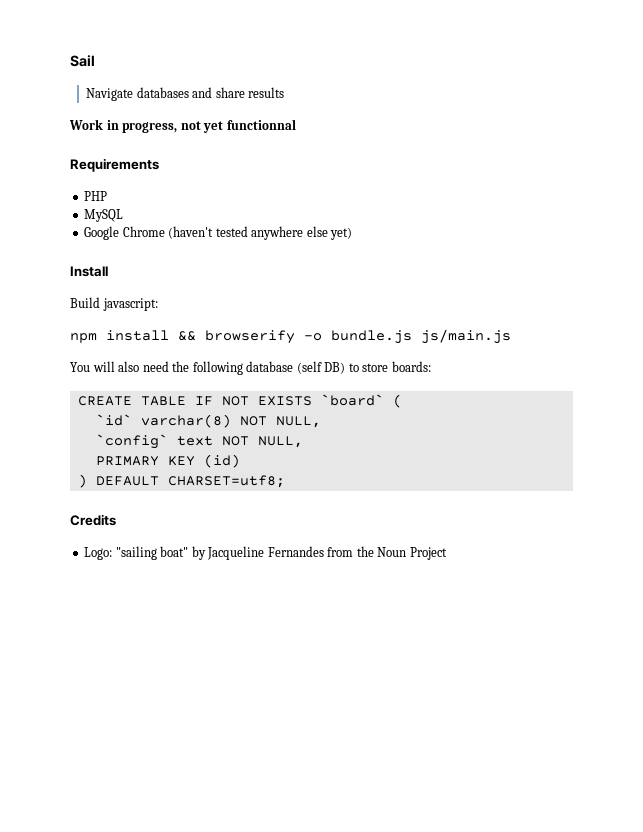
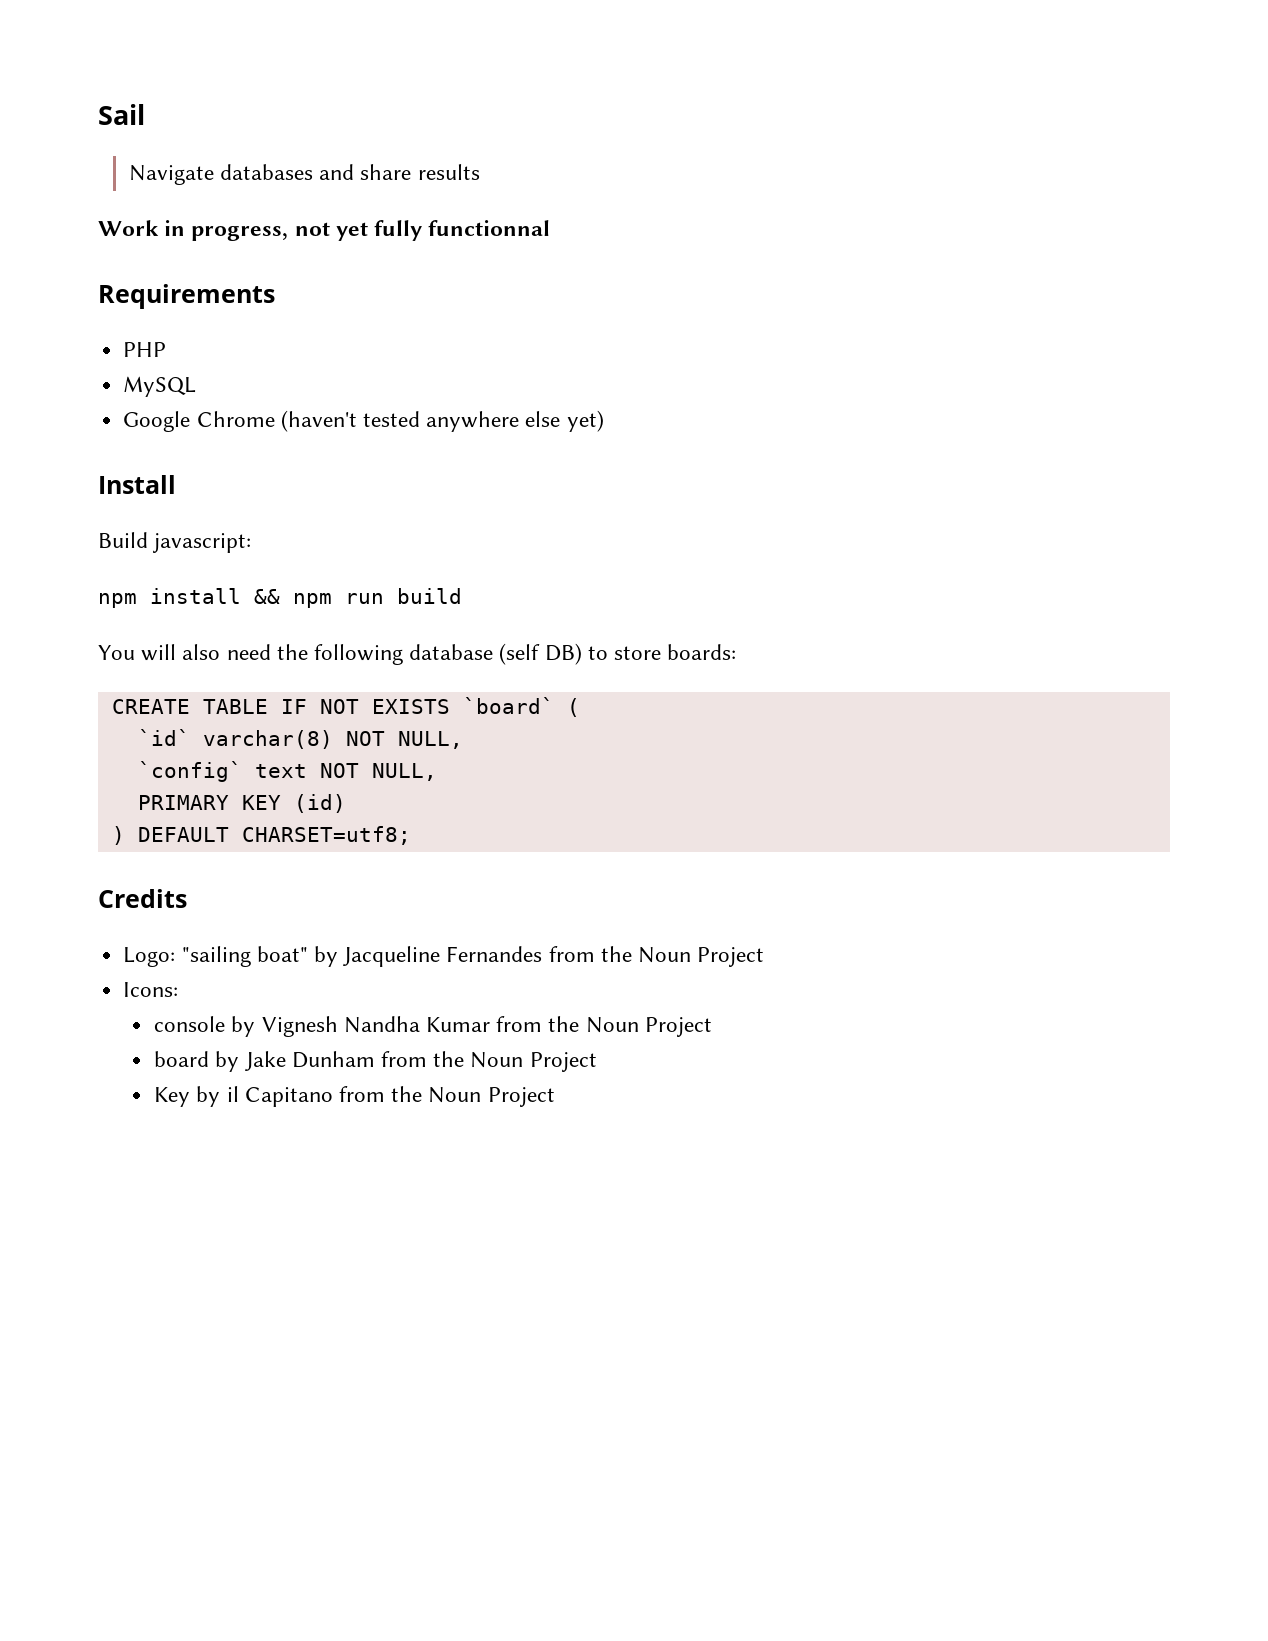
(224, 127) none -> [374,220,423,241] fully
[205,329,511,344] browserify -o bundle.js js/main.js -> [293,588,462,608] npm run build
(447, 553) none -> [123,982,179,997] [154,1016,712,1037] [154,1051,597,1072] [154,1086,555,1107] // Icons: // console by Vignesh Nandha Kumar from the Noun Project // board by Jake Dunham from the Noun Project // Key by il Capitano from the Noun Project

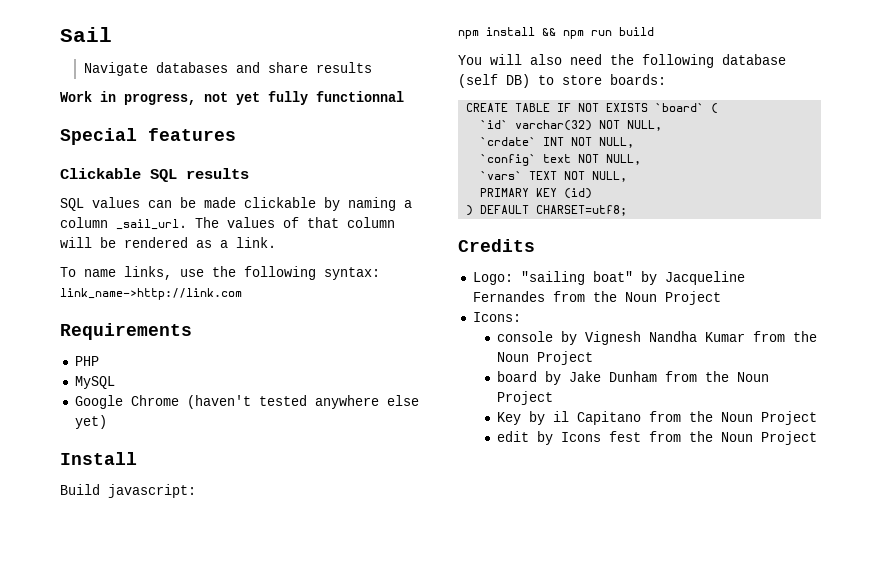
(551, 228) none -> [60,128,236,145] [60,168,249,182] [60,197,412,211] [60,217,395,230] [60,237,276,248] [60,266,380,280] [60,288,242,300] // Special features // Clickable SQL results // SQL values can be made clickable by naming a column _sail_url. The values of that column will be rendered as a link. // To name links, use the following syntax: link_name->http://link.com
[202,730,333,749] varchar(8) -> [515,120,663,131] [480,137,565,146] varchar(32) NOT NULL, // `crdate` INT
(437, 772) none -> [480,171,628,182] // `vars` TEXT NOT NULL,
(555, 1097) none -> [496,431,817,445] // edit by Icons fest from the Noun Project

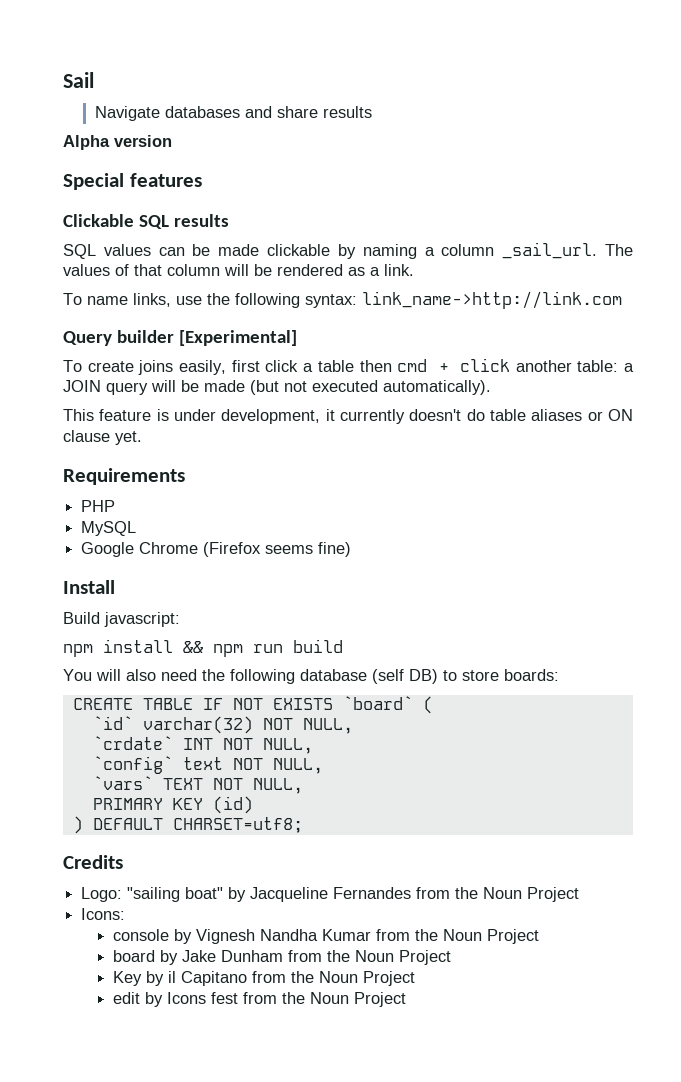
[60,91,404,105] Work in progress, not yet fully functionnal -> [63,135,172,150] Alpha version
(242, 294) none -> [63,330,298,346] [63,358,634,375] [63,380,491,395] [63,409,633,424] [63,430,142,445] // Query builder [Experimental] // To create joins easily, first click a table then cmd + click another table: a JOIN query will be made (but not executed automatically). // This feature is under development, it currently doesn't do table aliases or ON clause yet.
[186,395,419,409] [74,415,107,429] (haven't tested anywhere else yet) -> [203,542,352,557] (Firefox seems fine)

